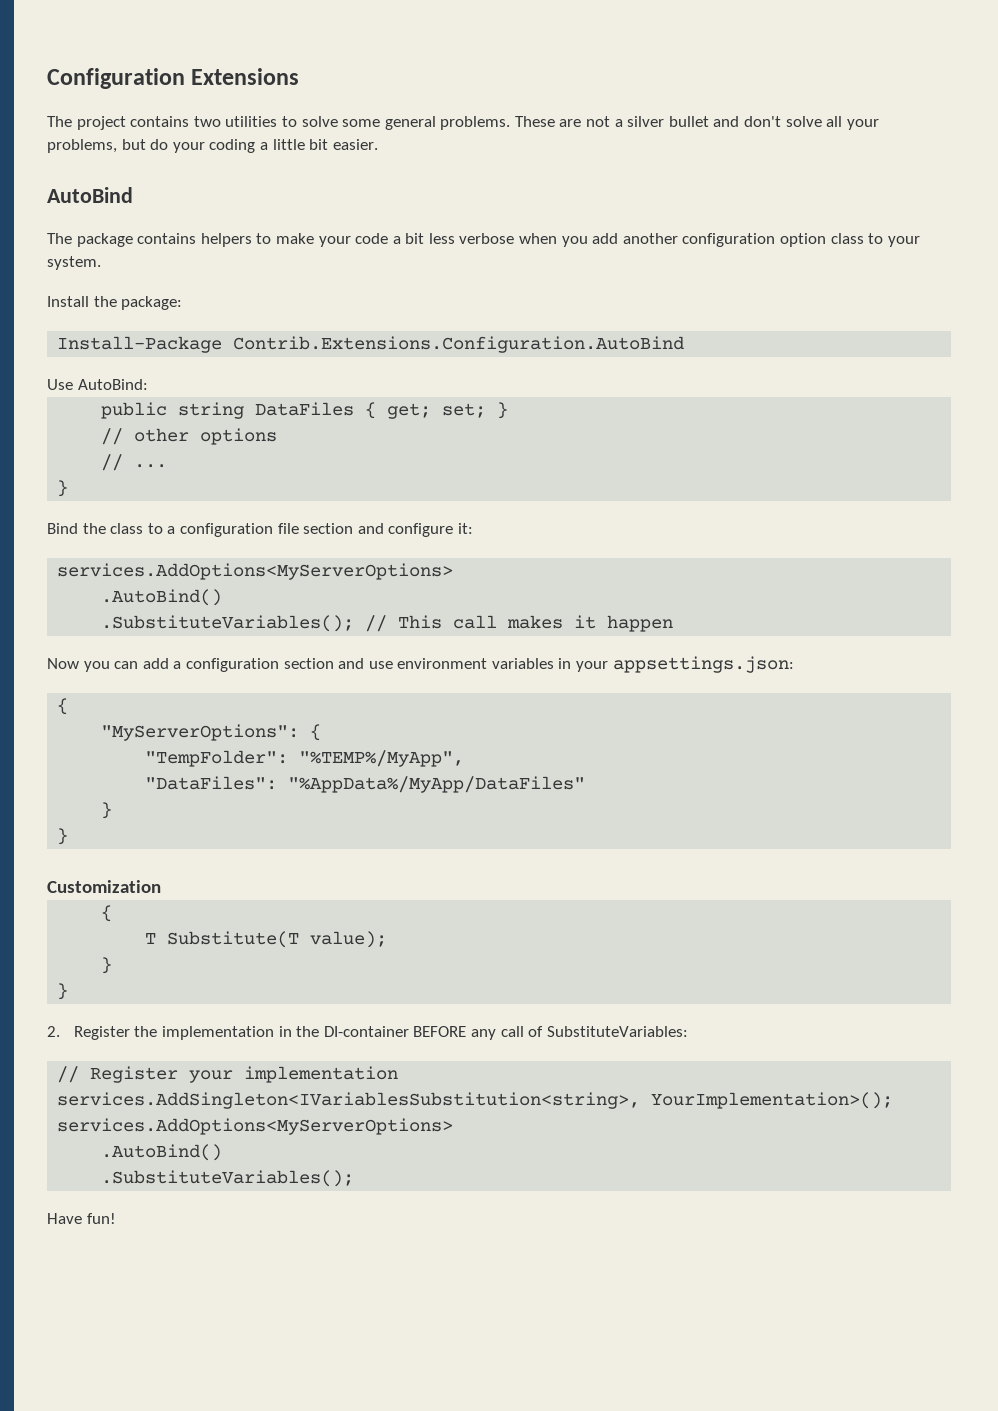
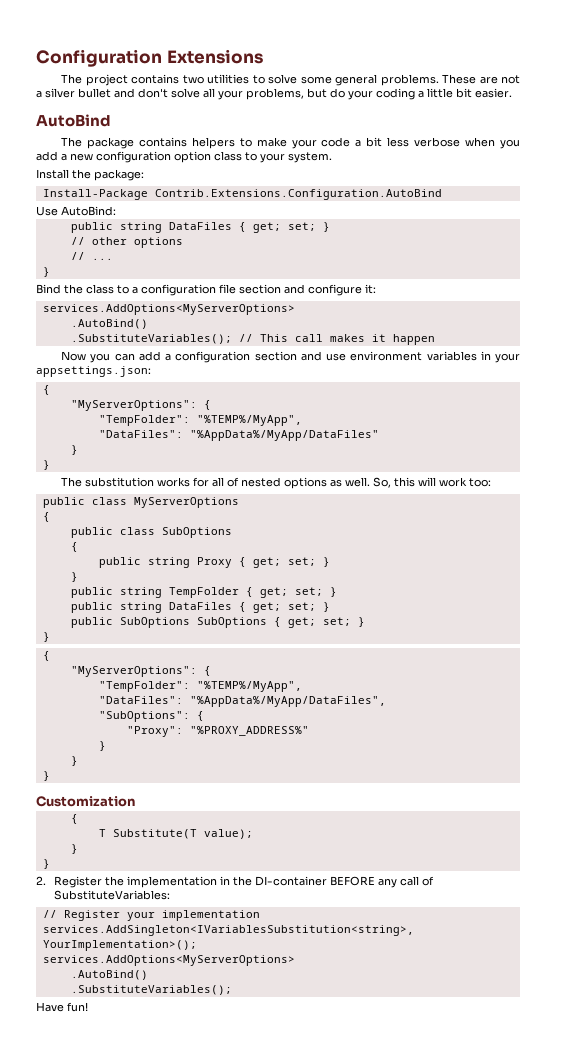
[622,233,678,244] another -> [61,153,93,161] a new
(69, 836) none -> [61,477,492,489] [42,497,239,508] [42,512,50,522] [70,527,232,538] [70,542,78,552] [98,557,330,568] [70,572,78,582] [70,587,337,598] [70,602,330,613] [70,617,365,628] [42,632,50,642] [42,651,50,661] [70,666,211,677] [98,681,302,692] [98,696,386,707] [98,711,204,722] [126,726,309,737] [98,741,106,751] [70,756,78,766] [42,771,50,781] // The substitution works for all of nested options as well. So, this will work too: // public class MyServerOptions // { // public class SubOptions // { // public string Proxy { get; set; } // } // public string TempFolder { get; set; } // public string DataFiles { get; set; } // public SubOptions SubOptions { get; set; } // } // { // "MyServerOptions": { // "TempFolder": "%TEMP%/MyApp", // "DataFiles": "%AppData%/MyApp/DataFiles", // "SubOptions": { // "Proxy": "%PROXY_ADDRESS%" // } // } // }

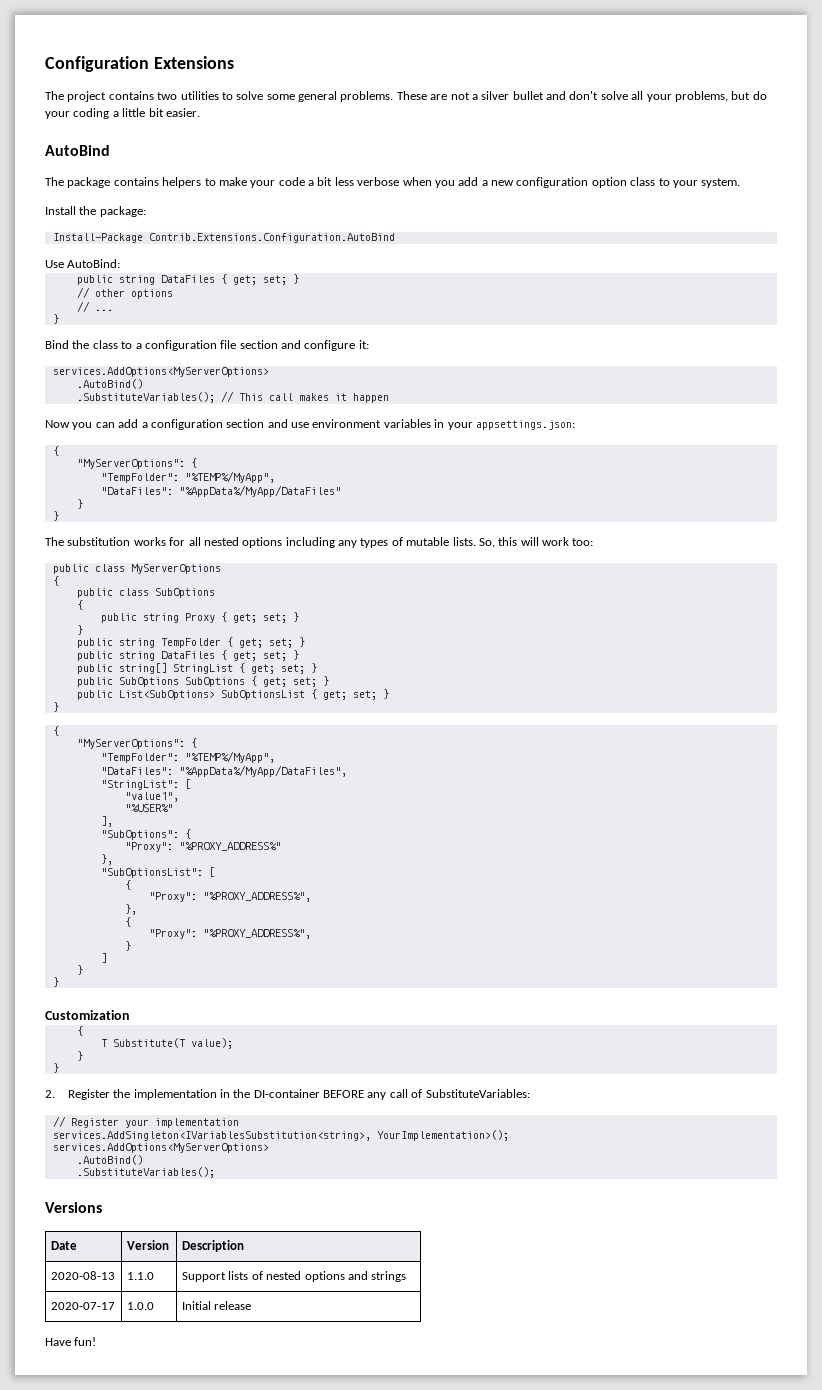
[227,477,371,489] of nested options as well. -> [203,537,476,548] nested options including any types of mutable lists.
(330, 607) none -> [76,663,317,674] // public string[] StringList { get; set; }
(365, 622) none -> [76,689,389,700] // public List<SubOptions> SubOptionsList { get; set; }
(386, 701) none -> [100,779,191,790] [124,792,179,802] [124,804,173,812] [100,816,113,827] // "StringList": [ // "value1", // "%USER%" // ],
[98,741,106,751] // } -> [100,854,113,865] [100,867,215,878] [124,880,131,890] [148,892,311,902] [124,904,137,915] [124,917,131,927] [148,929,311,939] [124,941,131,951] [100,953,107,963] // }, // "SubOptionsList": [ // { // "Proxy": "%PROXY_ADDRESS%", // }, // { // "Proxy": "%PROXY_ADDRESS%", // } // ]
(232, 990) none -> [45,1202,102,1213] [50,1241,77,1250] [126,1240,169,1250] [181,1240,244,1252] [50,1271,115,1280] [126,1272,154,1280] [181,1271,407,1282] [50,1302,115,1310] [126,1302,154,1310] [181,1301,252,1310] // Versions // Date | Version | Description // 2020-08-13 | 1.1.0 | Support lists of nested options and strings // 2020-07-17 | 1.0.0 | Initial release

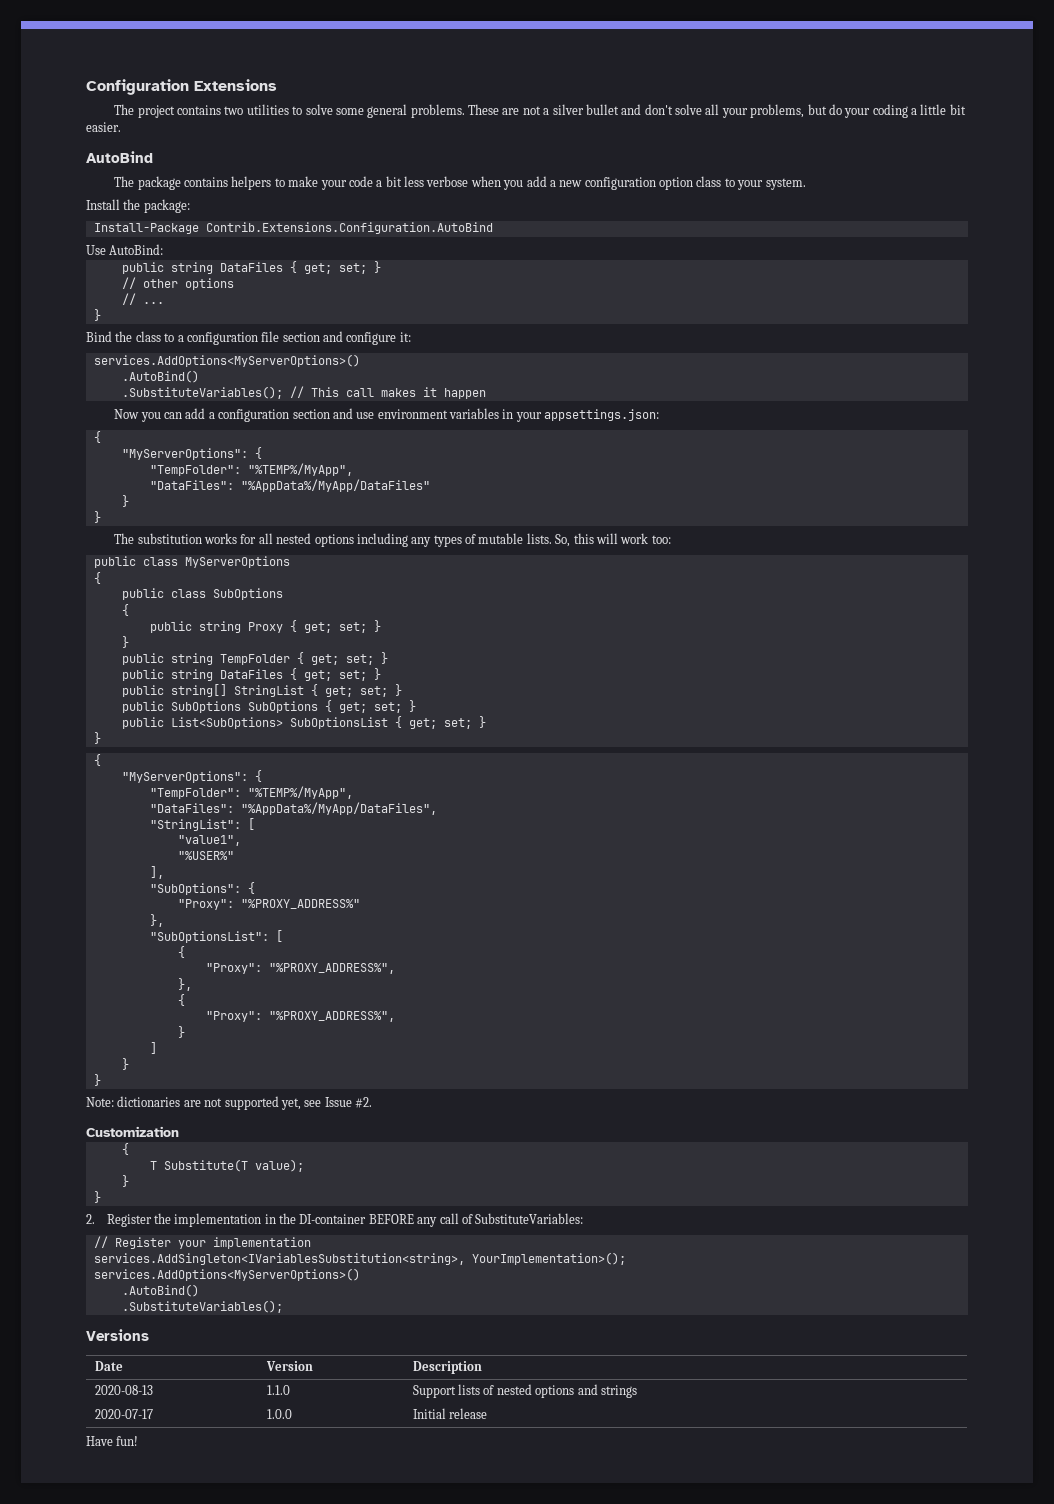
[52,367,269,377] services.AddOptions<MyServerOptions> -> [93,354,360,367] services.AddOptions<MyServerOptions>()
(59, 982) none -> [86,1096,372,1110] // Note: dictionaries are not supported yet, see Issue #2.
[52,1143,269,1153] services.AddOptions<MyServerOptions> -> [93,1268,360,1281] services.AddOptions<MyServerOptions>()

